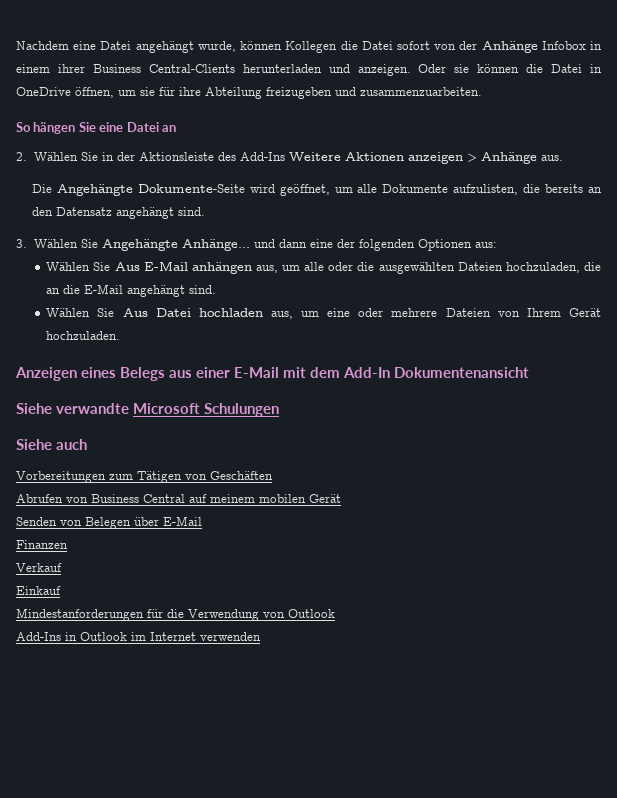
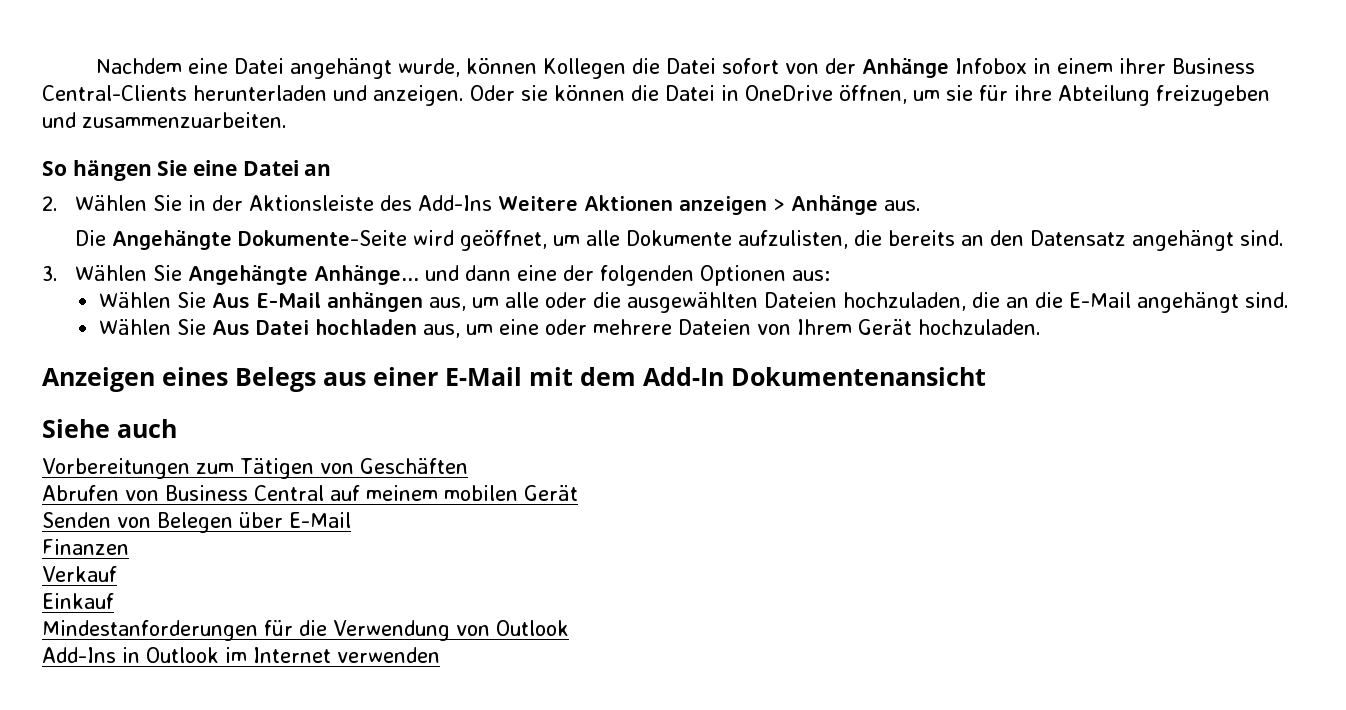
[16,403,279,417] // Siehe verwandte Microsoft Schulungen -> (986, 376) none

